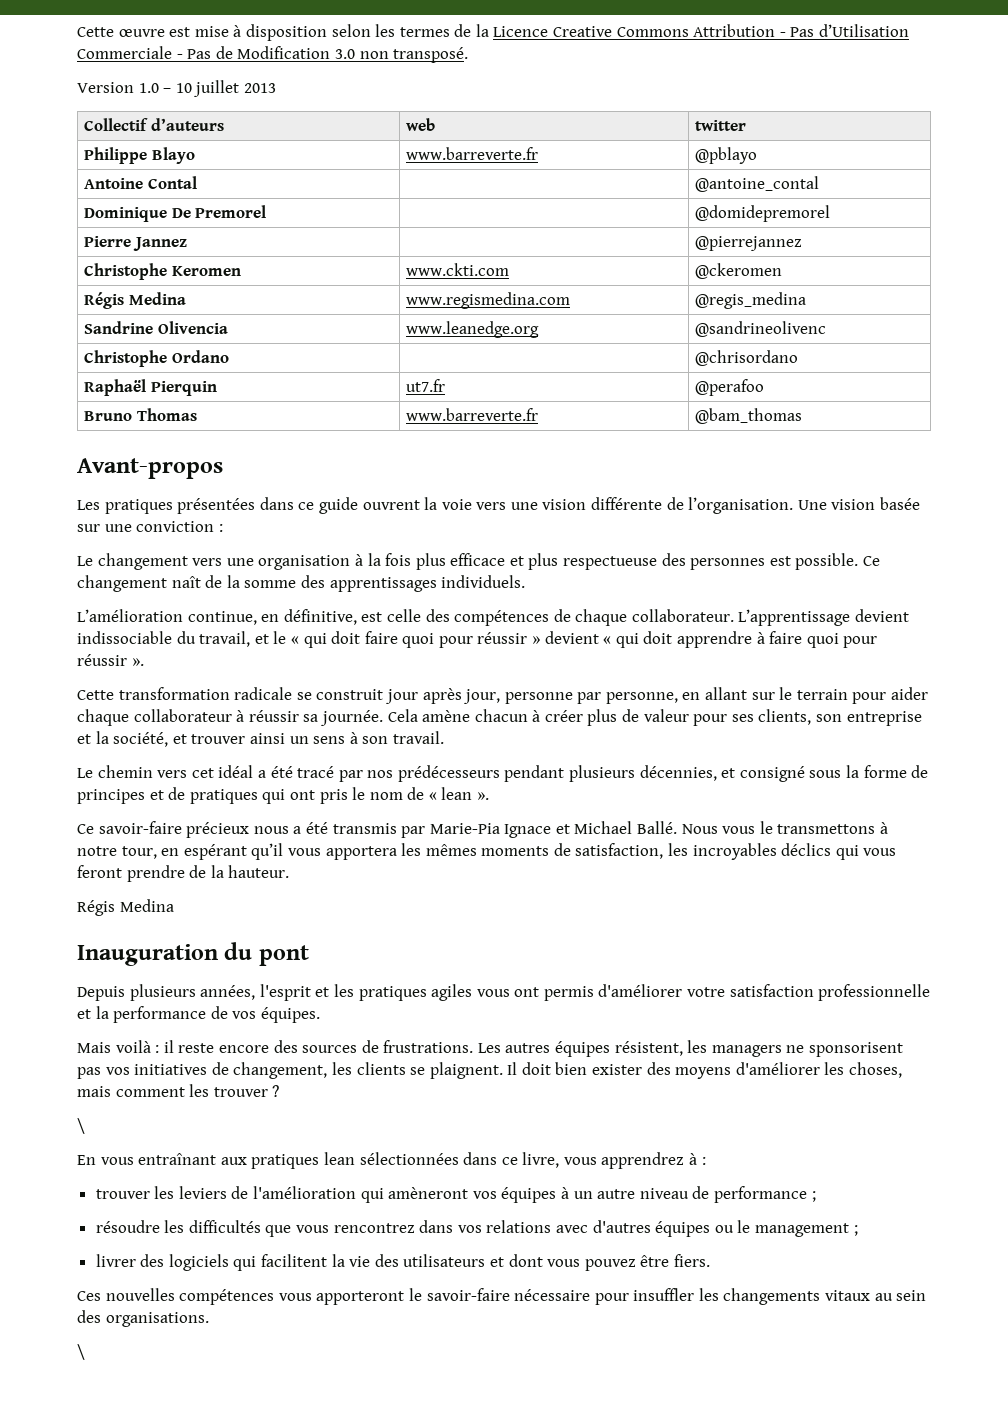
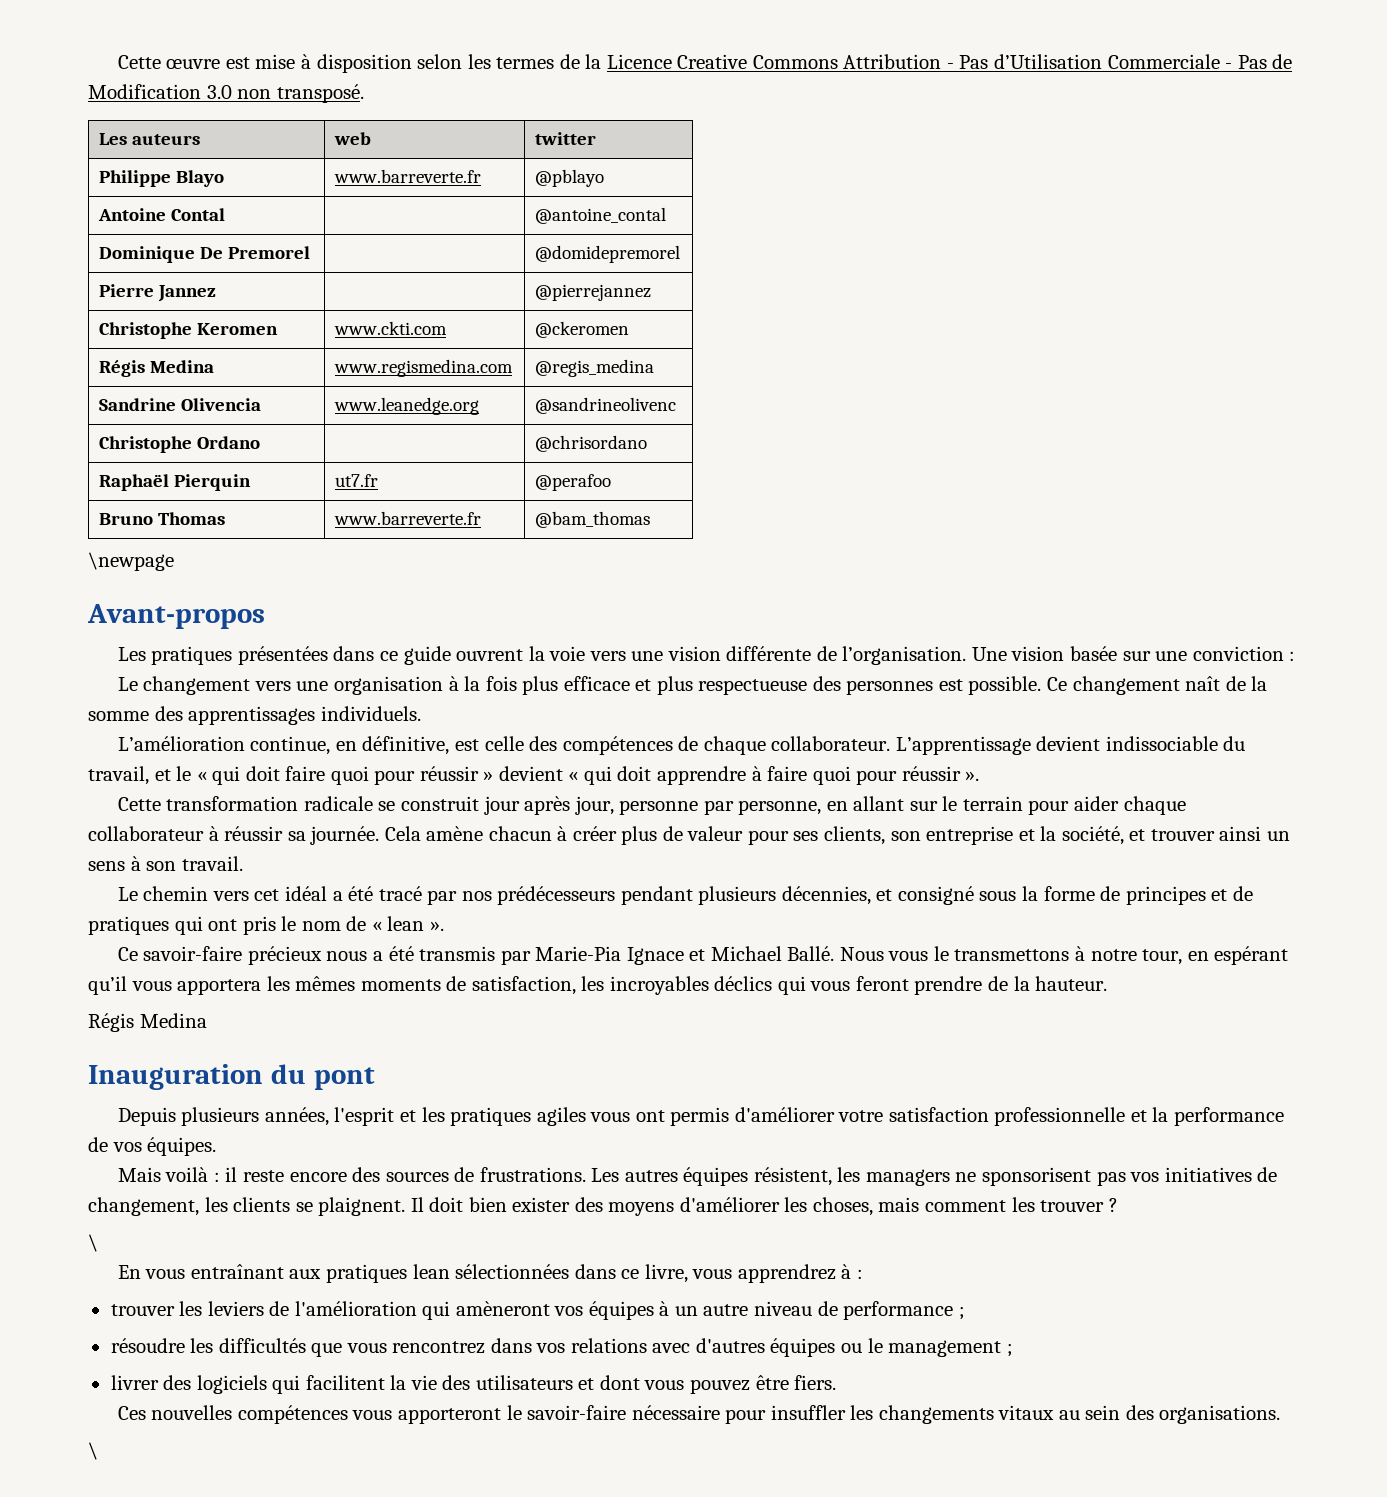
[77,80,276,97] [84,118,224,131] // Version 1.0 – 10 juillet 2013 // Collectif d’auteurs -> [98,133,200,145] // Les auteurs
(803, 416) none -> [88,552,174,571] // \newpage

